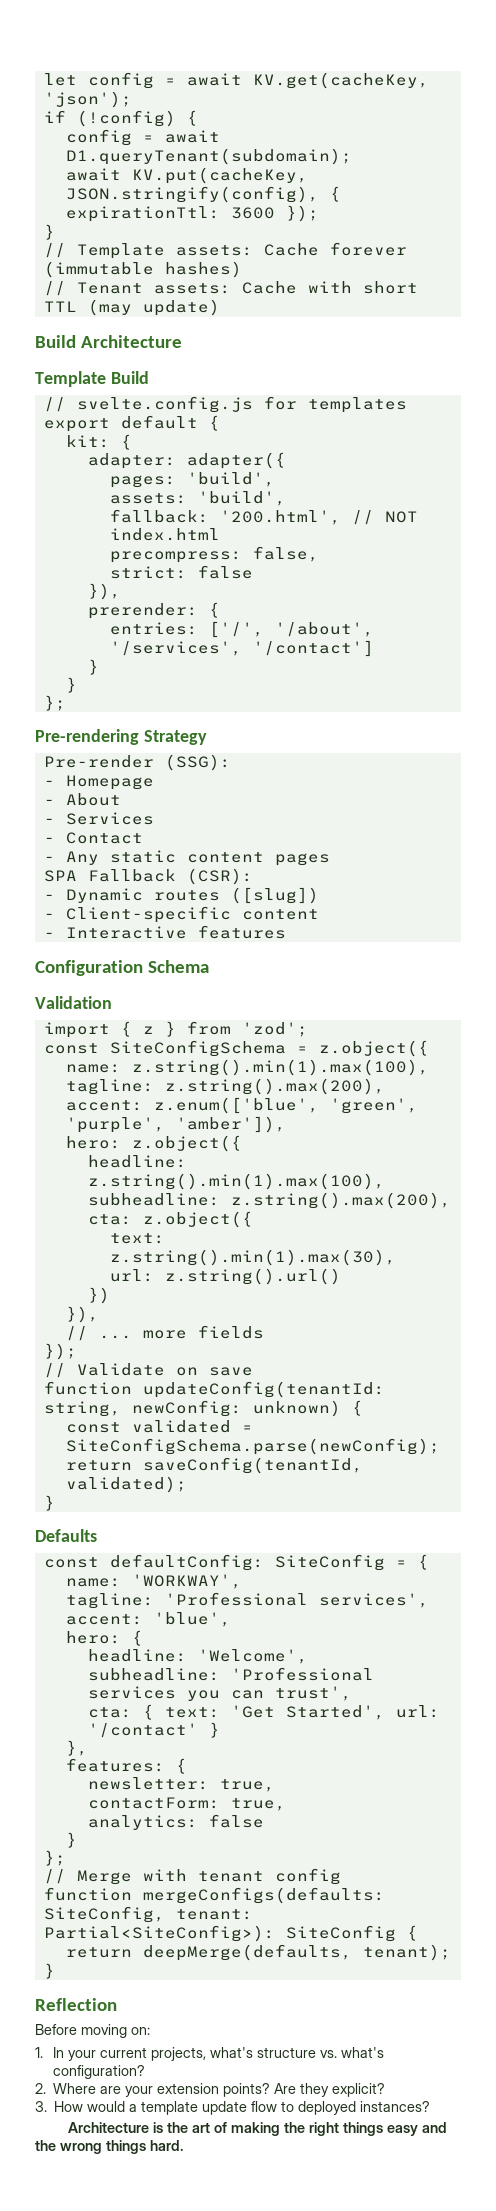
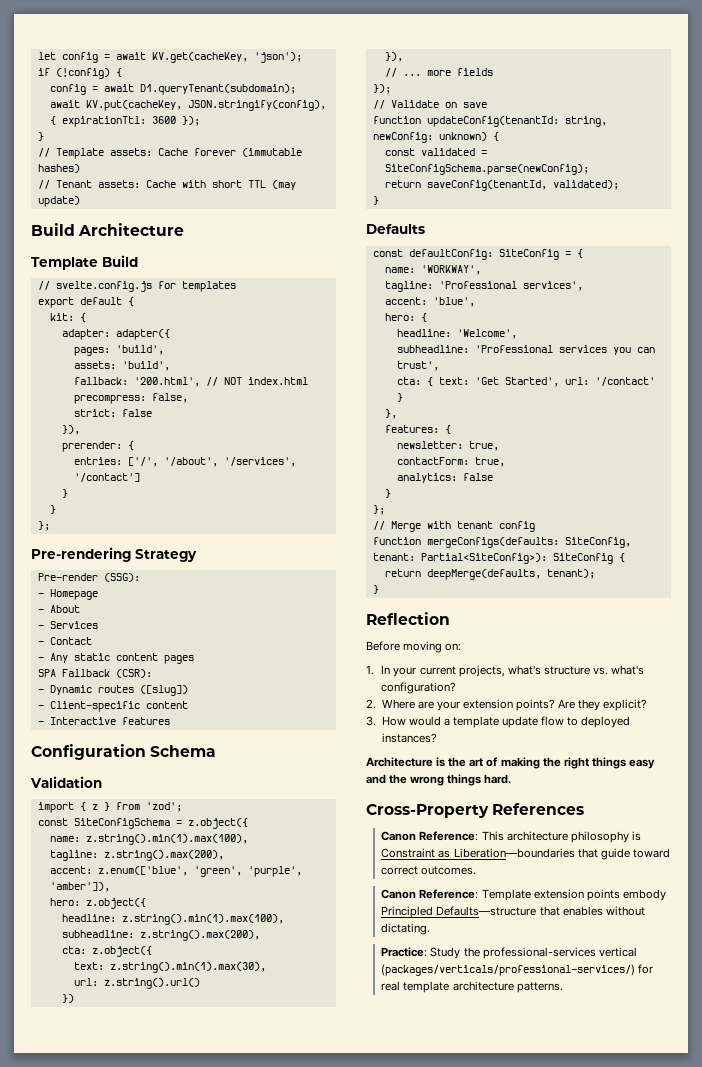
(183, 2145) none -> [366,803,585,818] [381,831,641,843] [381,848,670,860] [381,866,477,875] [381,889,666,901] [381,906,645,918] [381,923,431,935] [381,947,637,959] [381,964,654,976] [381,981,563,993] // Cross-Property References // Canon Reference: This architecture philosophy is Constraint as Liberation—boundaries that guide toward correct outcomes. // Canon Reference: Template extension points embody Principled Defaults—structure that enables without dictating. // Practice: Study the professional-services vertical (packages/verticals/professional-services/) for real template architecture patterns.

